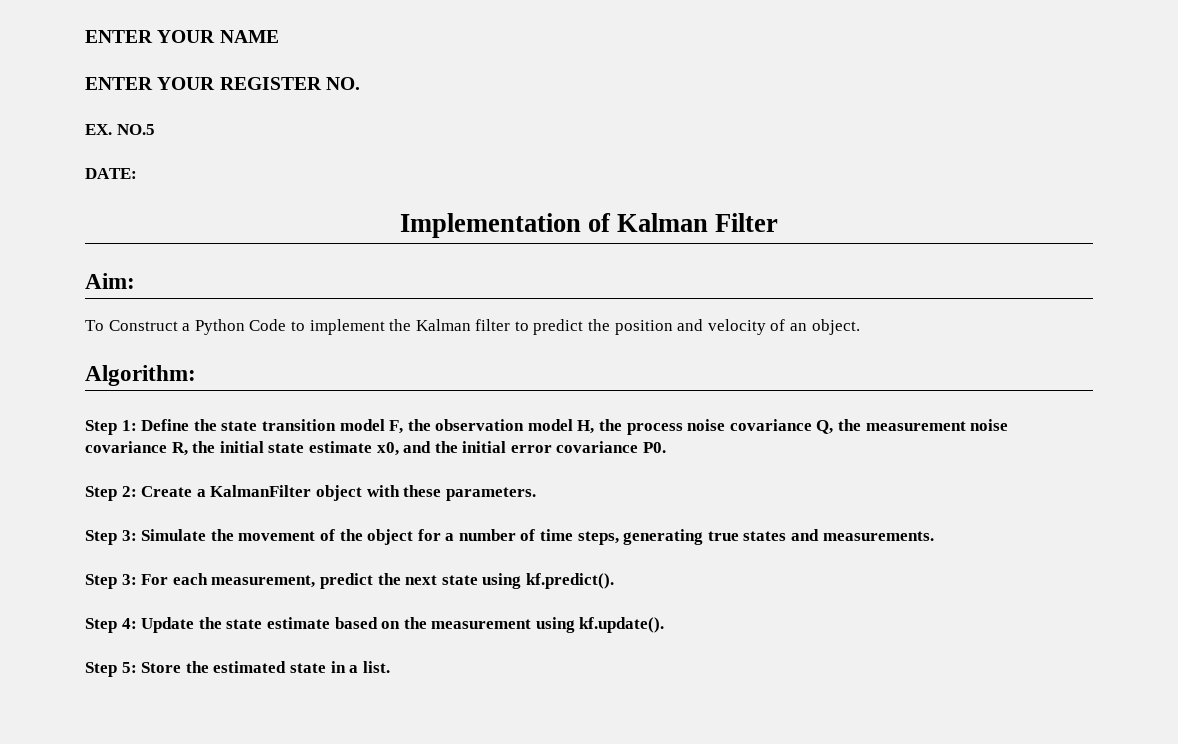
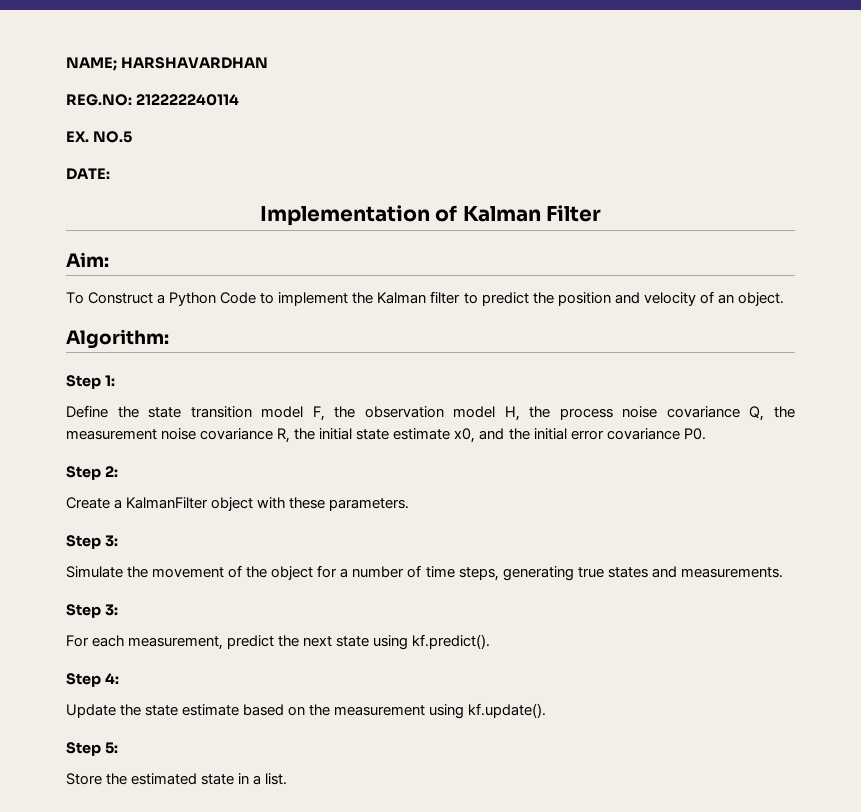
[85,30,279,43] [85,77,360,90] ENTER YOUR NAME // ENTER YOUR REGISTER NO. -> [66,57,268,71] [66,94,239,106] NAME; HARSHAVARDHAN // REG.NO: 212222240114
(137, 425) none -> (115, 380) //
(137, 491) none -> (118, 471) //
(137, 535) none -> (118, 541) //
(137, 579) none -> (118, 610) //
(137, 623) none -> (119, 678) //
(137, 667) none -> (118, 748) //

